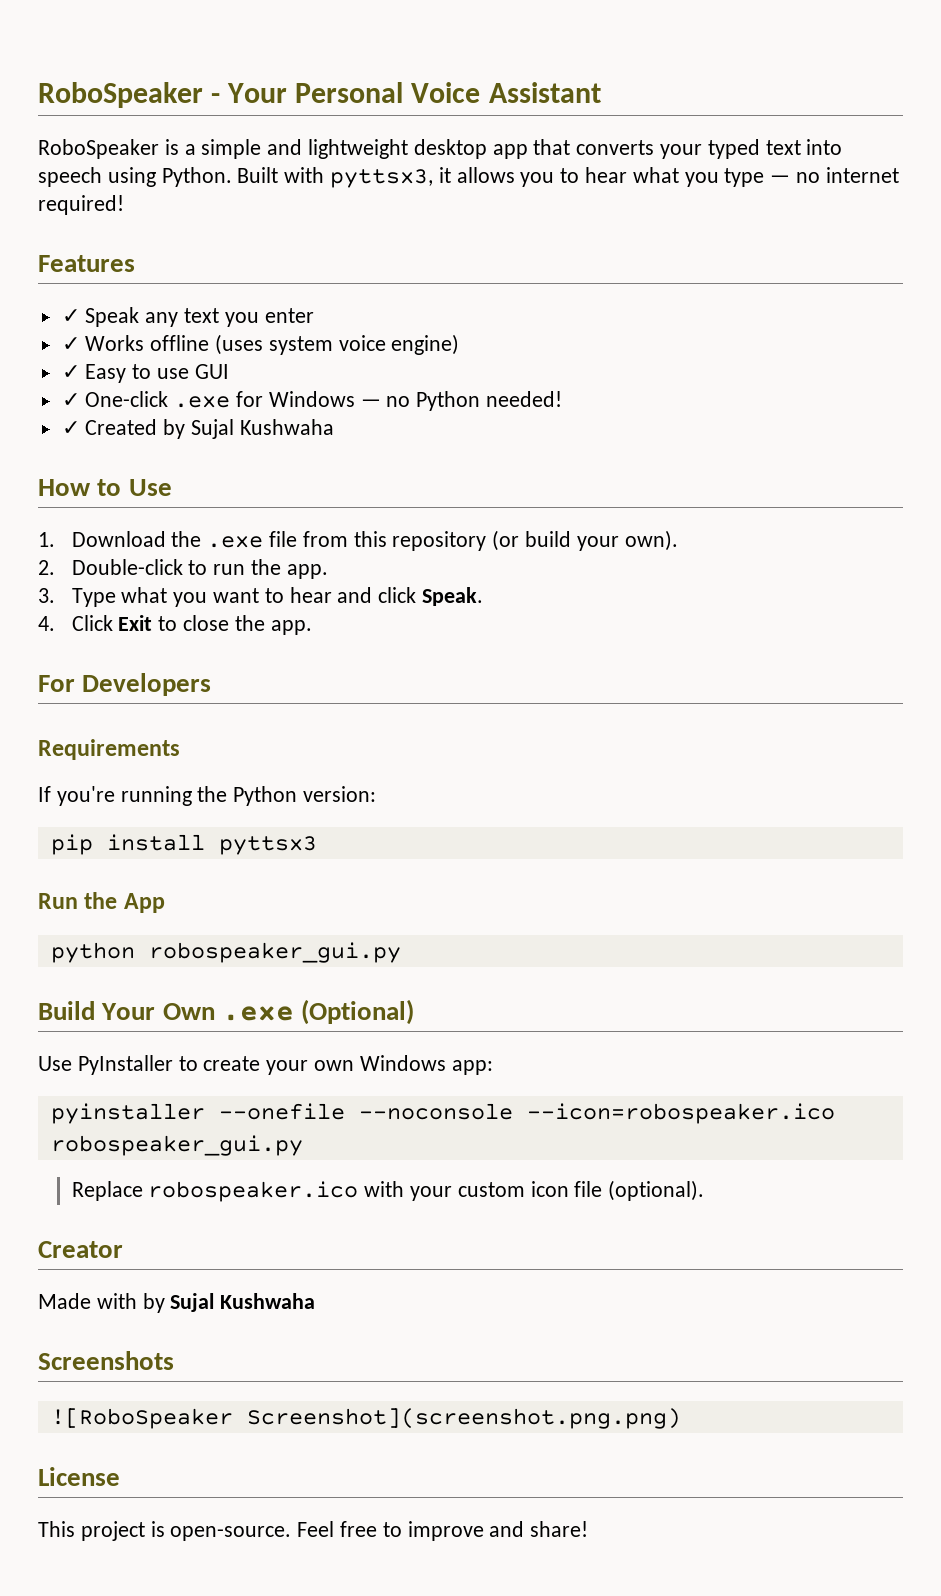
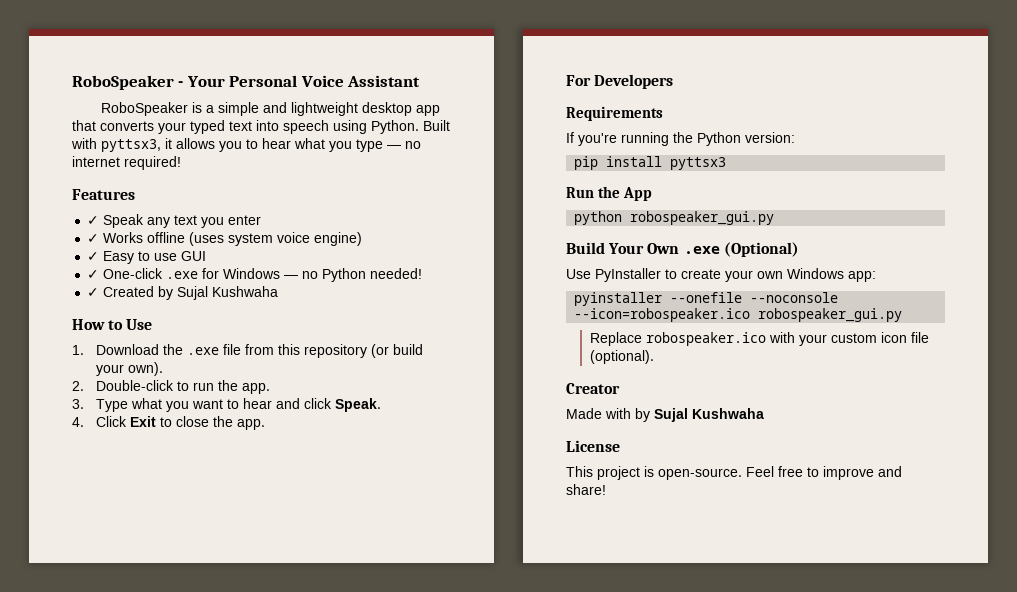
[38,1351,174,1370] [50,1408,681,1429] // Screenshots // ![RoboSpeaker Screenshot](screenshot.png.png) -> (764, 413) none

